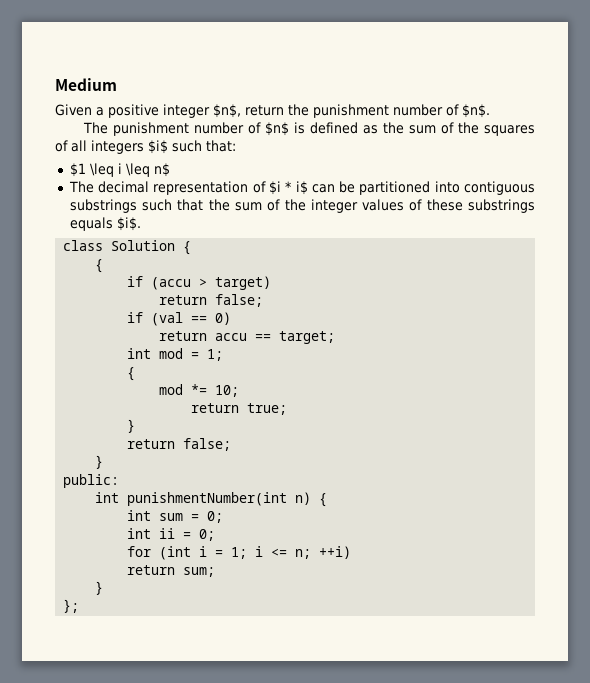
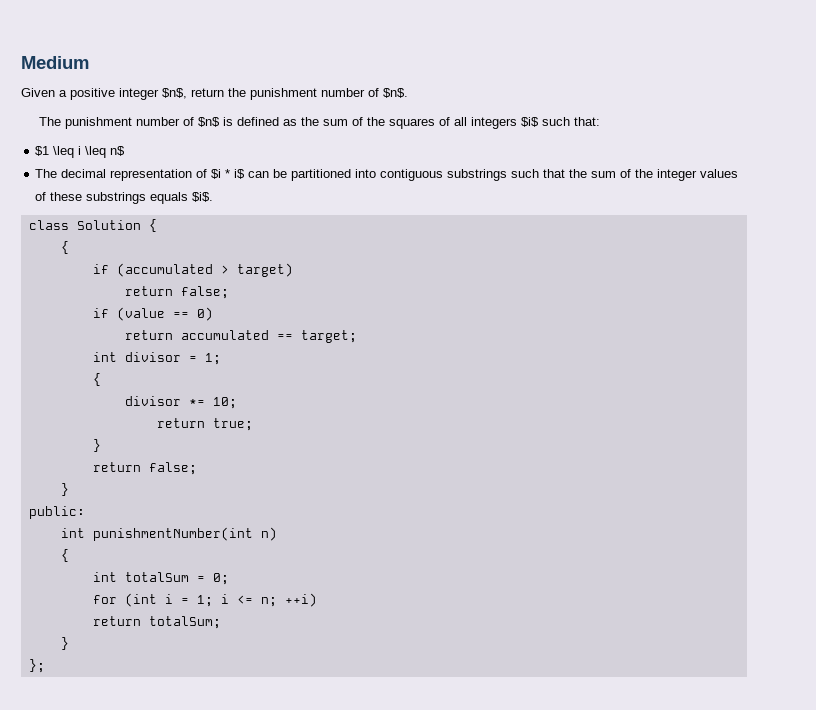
[151,277,192,290] (accu -> [116,263,213,277] (accumulated
[151,312,184,326] (val -> [116,307,165,321] (value
[215,333,248,341] accu -> [180,330,269,340] accumulated
[159,348,184,359] mod -> [124,352,181,362] divisor
[159,384,184,395] mod -> [124,396,181,406] divisor
(312, 498) none -> (277, 534) //
[159,511,224,523] [127,528,176,539] sum = 0; // int ii -> [124,572,189,582] totalSum
[183,567,216,577] sum; -> [148,616,221,629] totalSum;

